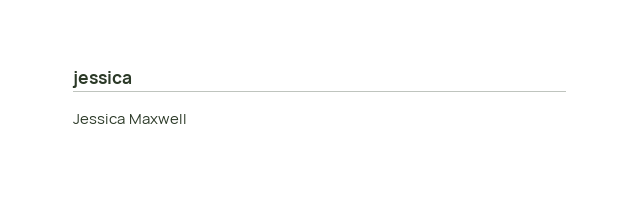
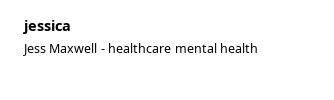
[73,114,188,124] Jessica Maxwell -> [23,43,258,56] Jess Maxwell - healthcare mental health

